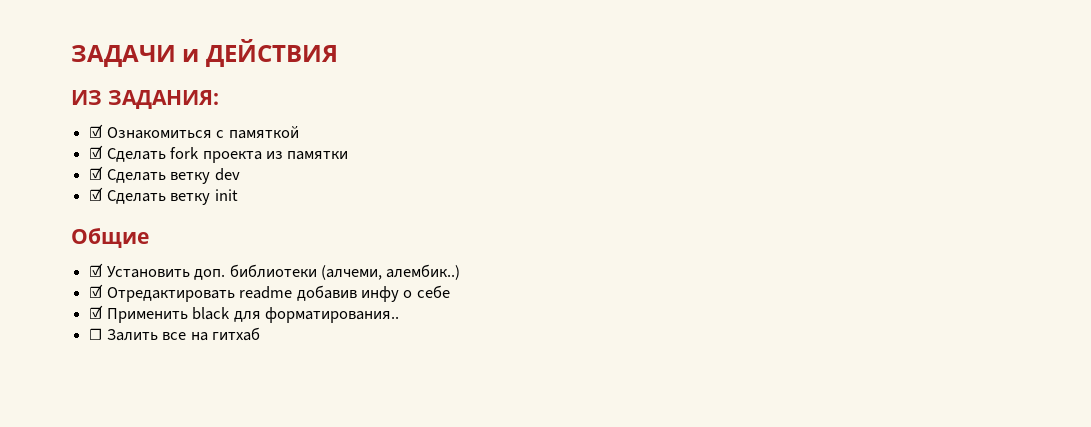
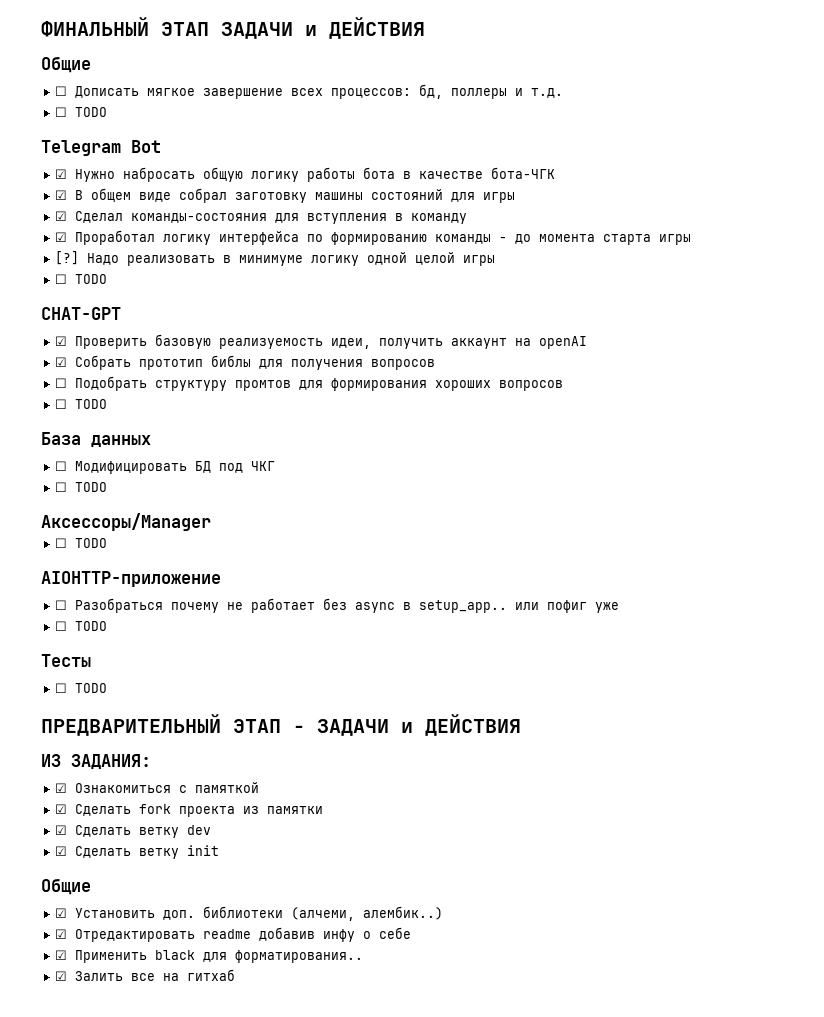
(71, 56) none -> [41,17,425,39] [41,57,91,73] [54,84,563,99] [54,107,107,117] [41,140,161,156] [54,167,555,182] [54,188,515,203] [54,211,467,224] [54,230,691,245] [54,251,495,266] [54,274,107,284] [41,307,121,320] [54,334,587,349] [54,355,435,370] [54,376,563,391] [54,399,107,409] [41,432,151,448] [54,461,275,474] [54,482,107,492] [41,513,211,531] [54,538,107,548] [41,571,221,587] [54,598,619,613] [54,621,107,631] [41,654,91,667] [54,683,107,693] [41,714,305,736] ФИНАЛЬНЫЙ ЭТАП ЗАДАЧИ и ДЕЙСТВИЯ // Общие // ☐ Дописать мягкое завершение всех процессов: бд, поллеры и т.д. // ☐ TODO // Telegram Bot // ☑ Нужно набросать общую логику работы бота в качестве бота-ЧГК // ☑ В общем виде собрал заготовку машины состояний для игры // ☑ Сделал команды-состояния для вступления в команду // ☑ Проработал логику интерфейса по формированию команды - до момента старта игры // [?] Надо реализовать в минимуме логику одной целой игры // ☐ TODO // CHAT-GPT // ☑ Проверить базовую реализуемость идеи, получить аккаунт на openAI // ☑ Собрать прототип библы для получения вопросов // ☐ Подобрать структуру промтов для формирования хороших вопросов // ☐ TODO // База данных // ☐ Модифицировать БД под ЧКГ // ☐ TODO // Аксессоры/Manager // ☐ TODO // AIOHTTP-приложение // ☐ Разобраться почему не работает без async в setup_app.. или пофиг уже // ☐ TODO // Тесты // ☐ TODO // ПРЕДВАРИТЕЛЬНЫЙ ЭТАП -
[89,328,103,340] ☐ -> [54,971,67,981] ☑

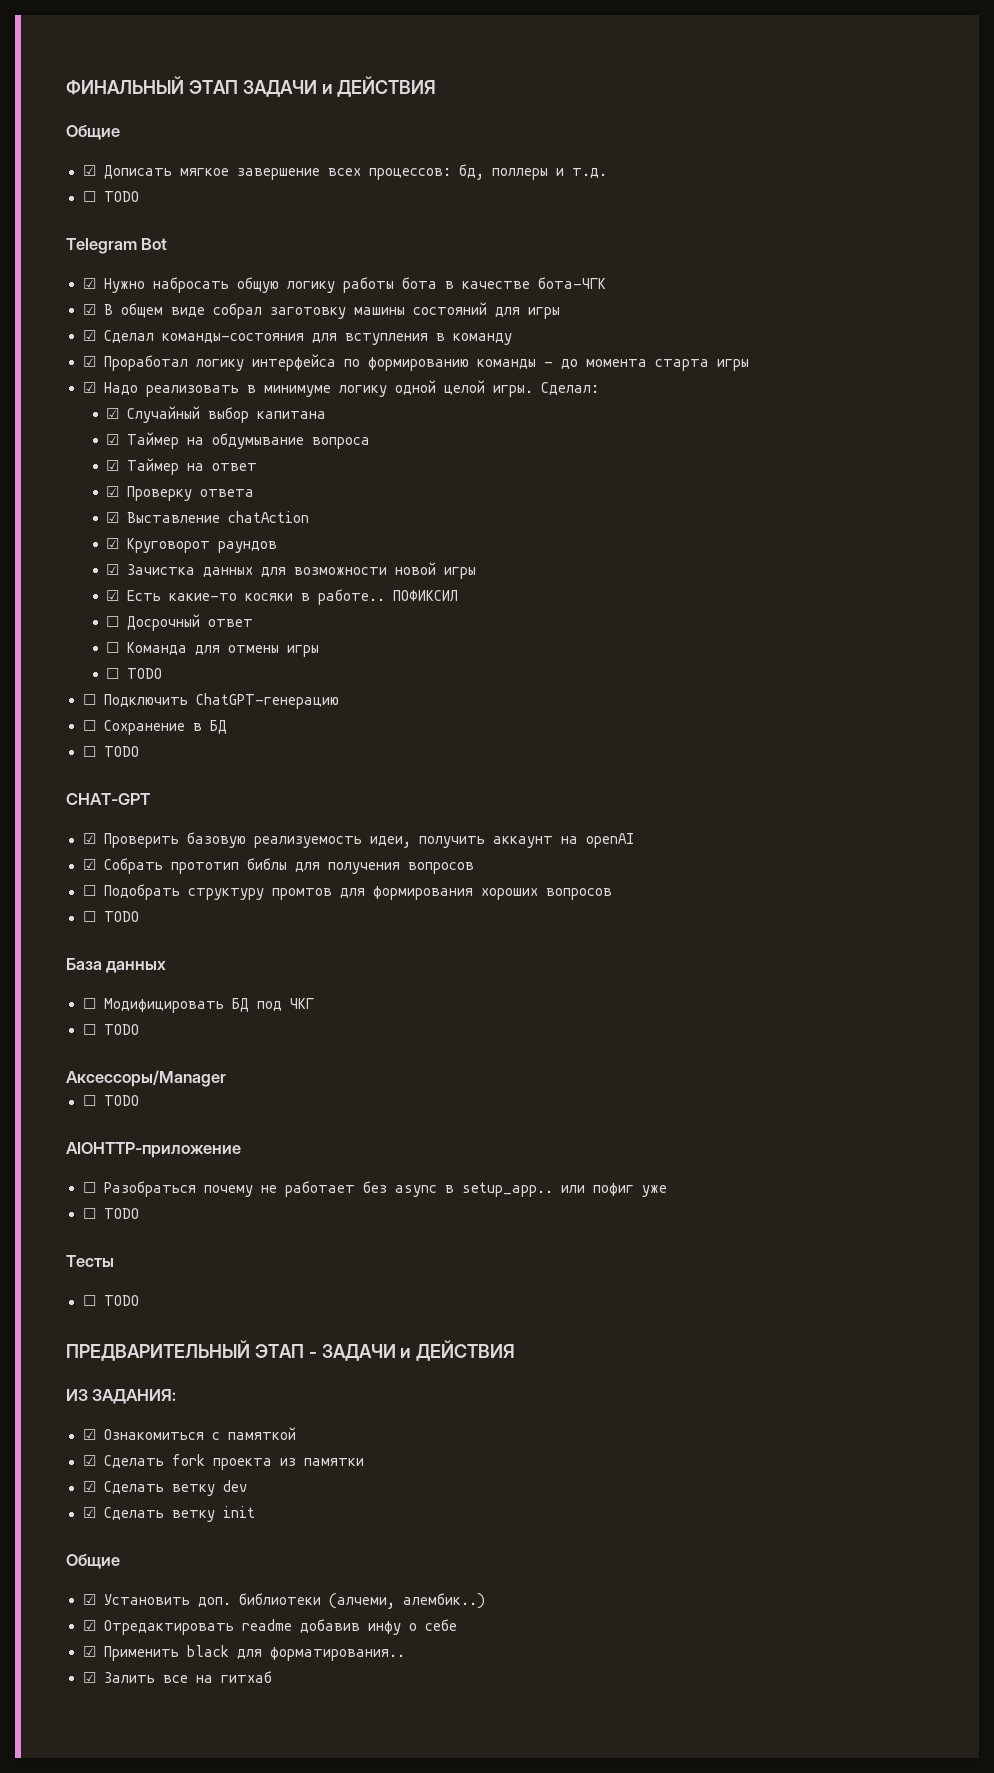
[54,86,67,96] ☐ -> [82,165,96,176] ☑
[54,251,79,265] [?] -> [82,382,96,393] ☑
[462,255,495,266] игры -> [492,382,599,397] [106,406,327,423] [106,432,371,449] [106,458,258,475] [106,486,255,501] [106,511,310,524] [106,538,278,553] [106,562,477,579] [106,589,459,605] [106,614,254,631] [106,642,320,657] [106,668,163,679] [82,693,339,709] [82,720,227,735] игры. Сделал: // ☑ Cлучайный выбор капитана // ☑ Таймер на обдумывание вопроса // ☑ Таймер на ответ // ☑ Проверку ответа // ☑ Выставление chatAction // ☑ Круговорот раундов // ☑ Зачистка данных для возможности новой игры // ☑ Есть какие-то косяки в работе.. ПОФИКСИЛ // ☐ Досрочный ответ // ☐ Команда для отмены игры // ☐ TODO // ☐ Подключить ChatGPT-генерацию // ☐ Сохранение в БД

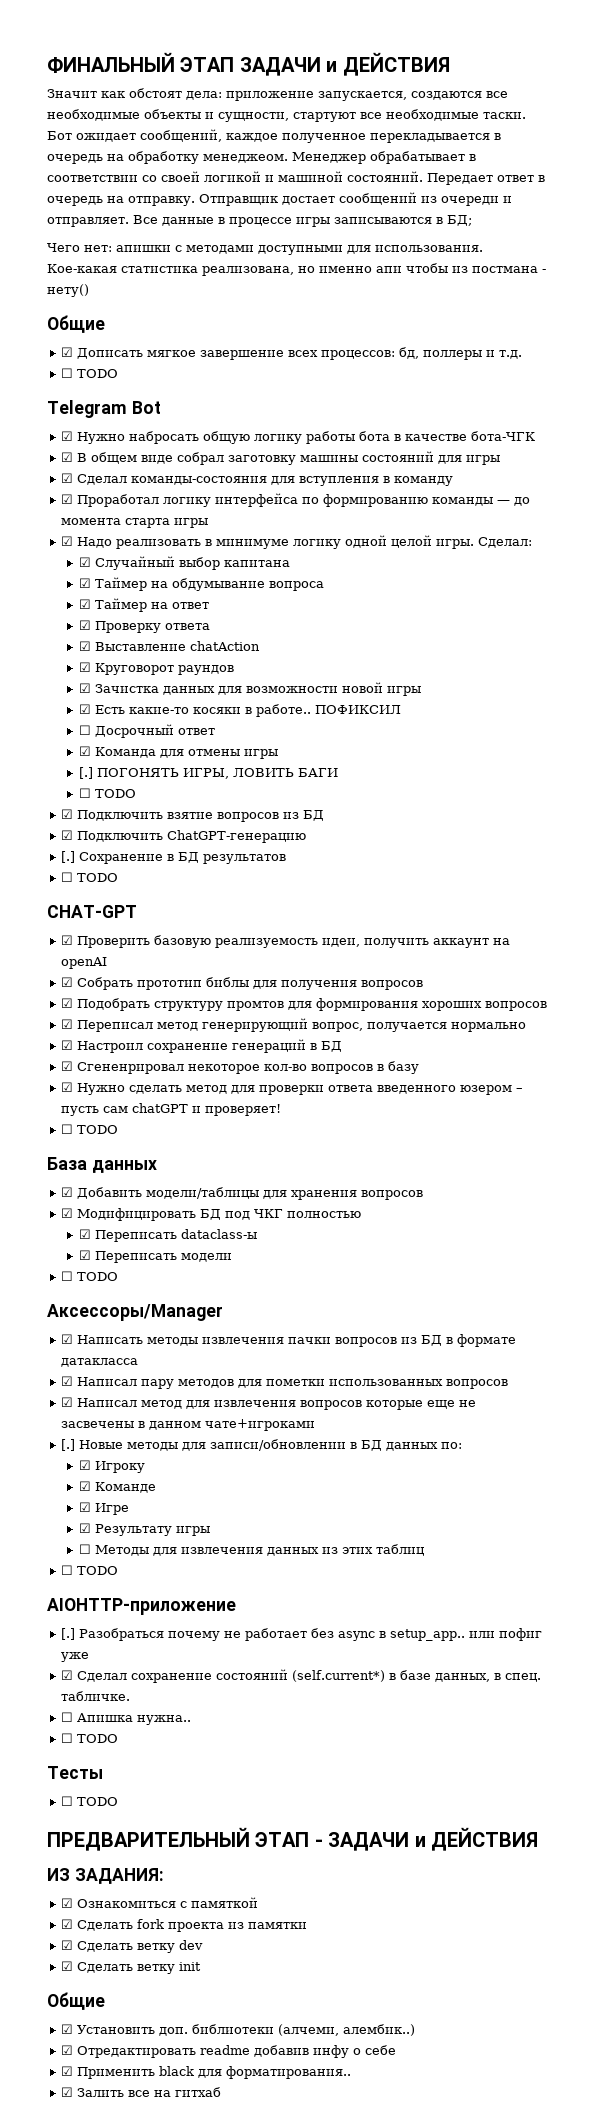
(437, 86) none -> [47,88,508,101] [47,109,526,122] [47,129,501,143] [47,151,476,164] [47,171,545,185] [47,192,512,206] [47,215,472,227] [47,243,483,255] [47,263,546,276] [47,284,89,297] // Значит как обстоят дела: приложение запускается, создаются все необходимые объекты и сущности, стартуют все необходимые таски. Бот ожидает сообщений, каждое полученное перекладывается в очередь на обработку менеджеом. Менеджер обрабатывает в соответствии со своей логикой и машиной состояний. Передает ответ в очередь на отправку. Отправщик достает сообщений из очереди и отправляет. Все данные в процессе игры записываются в БД; // Чего нет: апишки с методами доступными для использования. Кое-какая статистика реализована, но именно апи чтобы из постмана - нету()
[543,361,553,367] - -> [496,500,510,504] —
[106,642,120,653] ☐ -> [78,746,91,756] ☑
[106,668,163,679] [82,694,96,705] ☐ TODO // ☐ -> [78,767,338,779] [78,788,136,798] [60,809,324,822] [60,830,73,840] [.] ПОГОНЯТЬ ИГРЫ, ЛОВИТЬ БАГИ // ☐ TODO // ☑ Подключить взятие вопросов из БД // ☑
[82,720,96,731] ☐ -> [60,851,75,863] [.]
(227, 727) none -> [202,854,286,864] результатов
[82,885,96,896] ☐ -> [60,998,73,1008] ☑
[82,911,139,922] [66,958,167,973] [82,998,314,1013] [82,1024,139,1035] [66,1070,226,1087] ☐ TODO // База данных // ☐ Модифицировать БД под ЧКГ // ☐ TODO // Аксессоры/Manager -> [60,1018,526,1032] [60,1039,342,1053] [60,1061,419,1074] [60,1082,523,1095] [60,1103,281,1116] [60,1124,118,1134] [47,1157,157,1173] [60,1187,423,1200] [60,1208,361,1221] [78,1229,257,1242] [78,1250,232,1263] [60,1271,118,1281] [47,1304,223,1321] [60,1334,516,1347] [60,1358,138,1367] [60,1376,508,1389] [60,1397,476,1410] [60,1419,315,1431] [60,1439,462,1451] [78,1460,145,1473] [78,1481,156,1493] [78,1502,129,1515] [78,1523,210,1536] [78,1544,424,1556] ☑ Переписал метод генерирующий вопрос, получается нормально // ☑ Настроил сохранение генераций в БД // ☑ Сгененрировал некоторое кол-во вопросов в базу // ☑ Нужно сделать метод для проверки ответа введенного юзером – пусть сам chatGPT и проверяет! // ☐ TODO // База данных // ☑ Добавить модели/таблицы для хранения вопросов // ☑ Модифицировать БД под ЧКГ полностью // ☑ Переписать dataclass-ы // ☑ Переписать модели // ☐ TODO // Аксессоры/Manager // ☑ Написать методы извлечения пачки вопросов из БД в формате датакласса // ☑ Написал пару методов для пометки использованных вопросов // ☑ Написал метод для извлечения вопросов которые еще не засвечены в данном чате+игроками // [.] Новые методы для записи/обновлении в БД данных по: // ☑ Игроку // ☑ Команде // ☑ Игре // ☑ Результату игры // ☐ Методы для извлечения данных из этих таблиц
[82,1182,96,1193] ☐ -> [60,1628,75,1640] [.]
(667, 1191) none -> [60,1669,541,1683] [60,1691,130,1701] [60,1712,191,1725] // ☑ Сделал сохранение состояний (self.current*) в базе данных, в спец. табличке. // ☐ Апишка нужна..

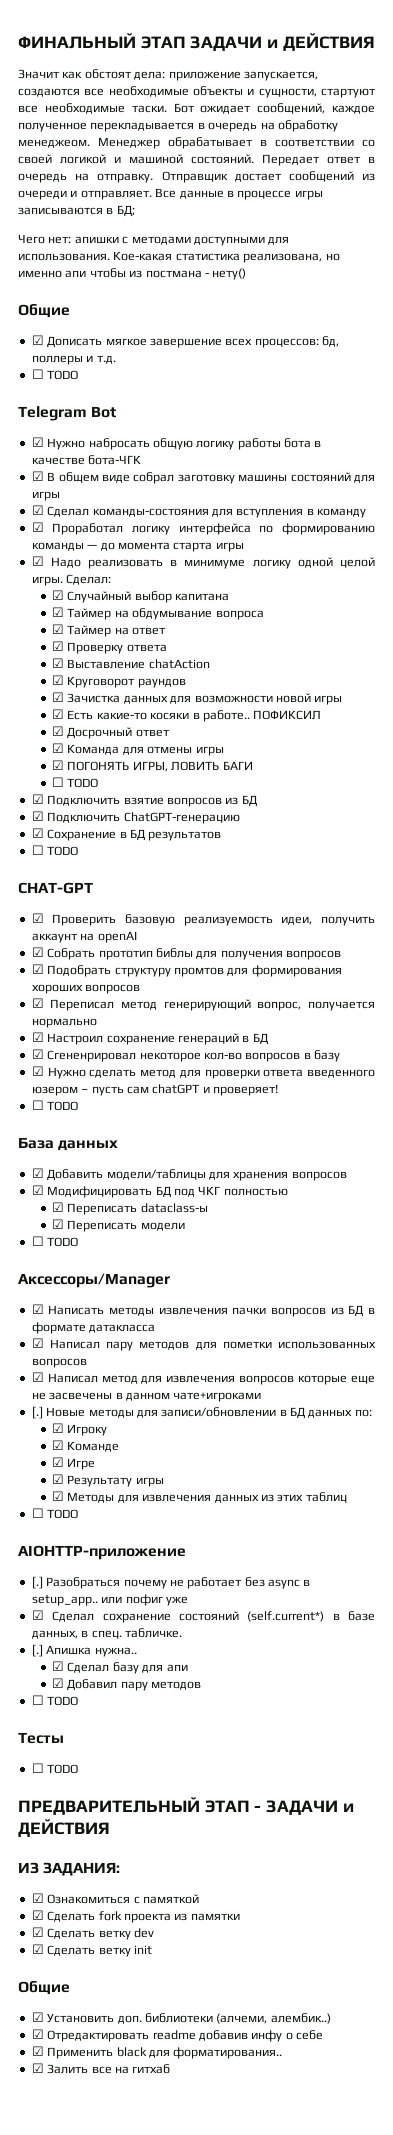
[78,725,91,735] ☐ -> [52,726,65,736] ☑
[78,767,93,779] [.] -> [52,760,65,770] ☑
[60,851,75,863] [.] -> [31,828,44,838] ☑
[78,1544,91,1554] ☐ -> [52,1491,65,1501] ☑
[60,1712,73,1722] ☐ -> [31,1644,43,1657] [.]
(191, 1720) none -> [52,1661,188,1674] [52,1678,202,1691] // ☑ Сделал базу для апи // ☑ Добавил пару методов

